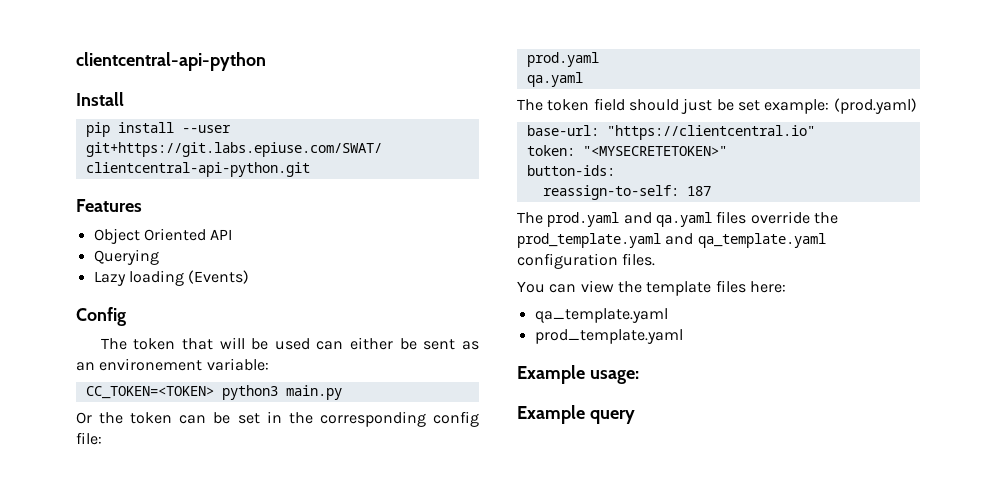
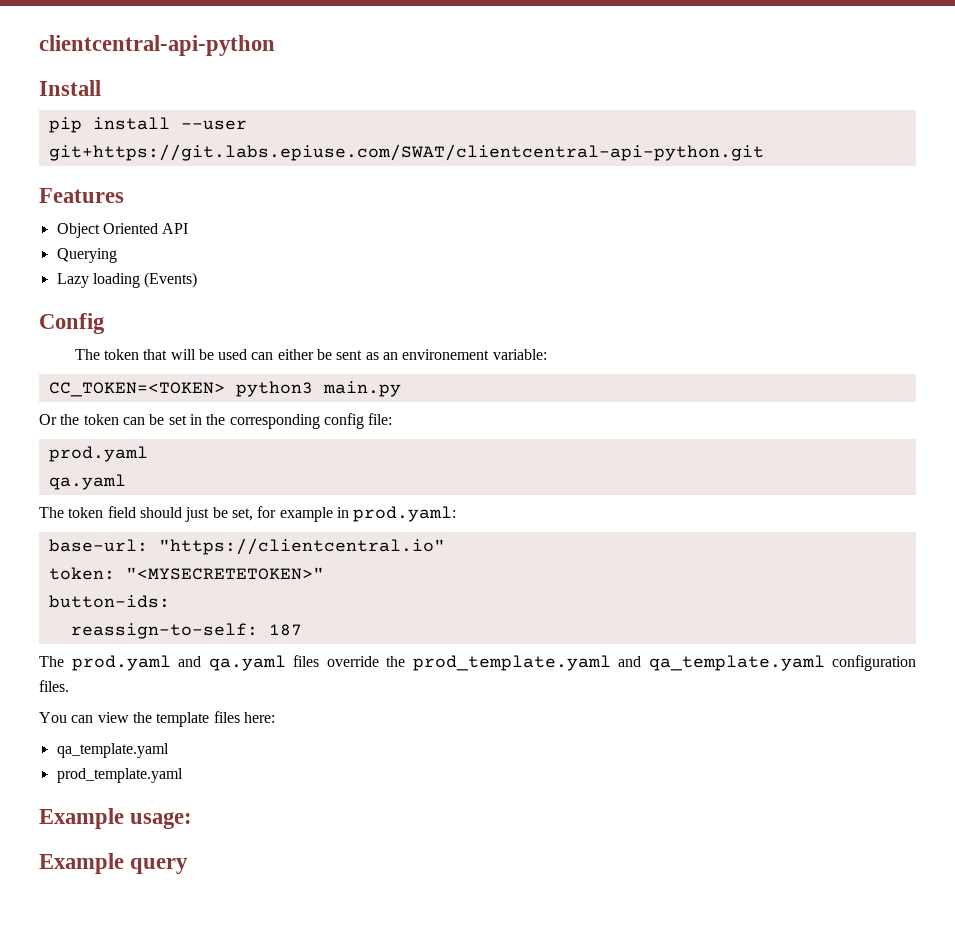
[737,98,917,114] set example: (prod.yaml) -> [231,506,457,522] set, for example in prod.yaml:

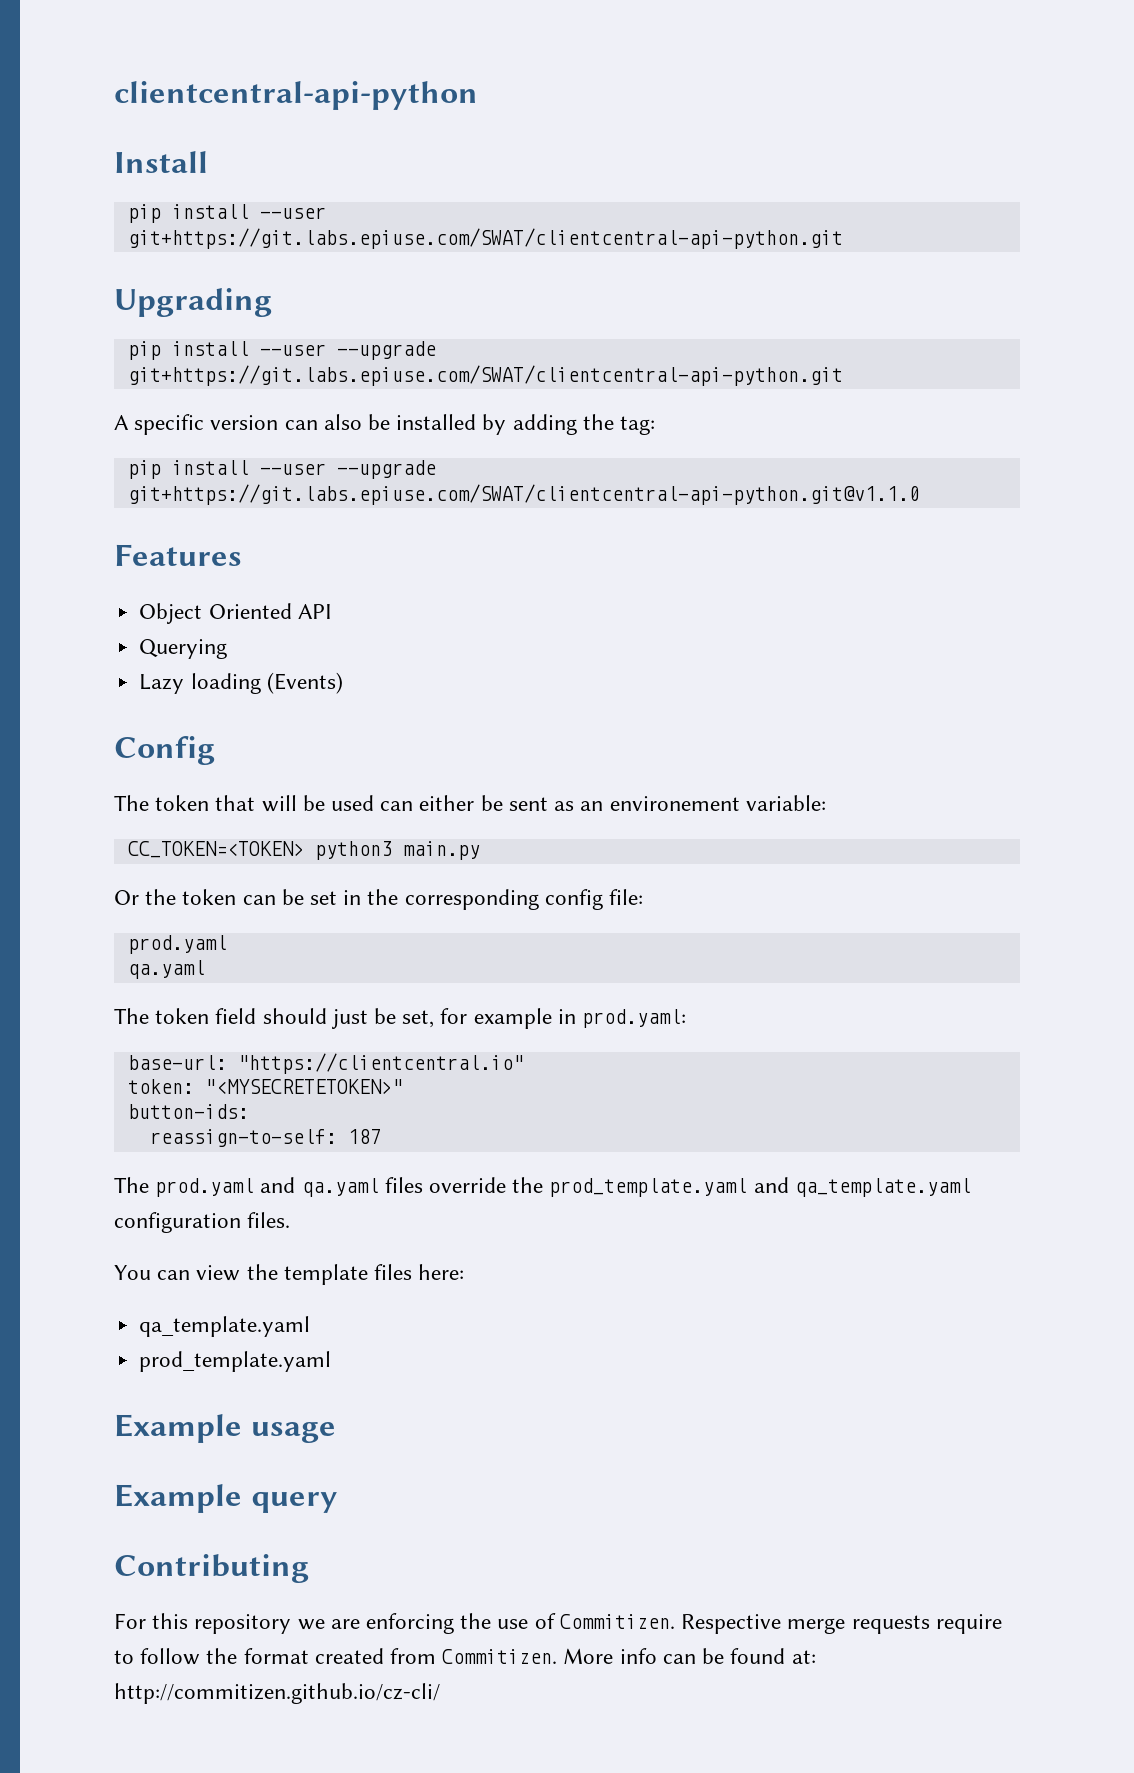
(764, 152) none -> [114,288,272,317] [127,341,436,360] [127,365,843,386] [114,414,656,435] [127,460,436,479] [127,484,920,505] // Upgrading // pip install --user --upgrade git+https://git.labs.epiuse.com/SWAT/clientcentral-api-python.git // A specific version can also be installed by adding the tag: // pip install --user --upgrade git+https://git.labs.epiuse.com/SWAT/clientcentral-api-python.git@v1.1.0
[130,812,193,829] usage: -> [250,1422,336,1443] usage
(189, 866) none -> [114,1554,309,1583] [114,1613,1002,1634] [114,1648,816,1665] [114,1683,440,1704] // Contributing // For this repository we are enforcing the use of Commitizen. Respective merge requests require to follow the format created from Commitizen. More info can be found at: http://commitizen.github.io/cz-cli/

